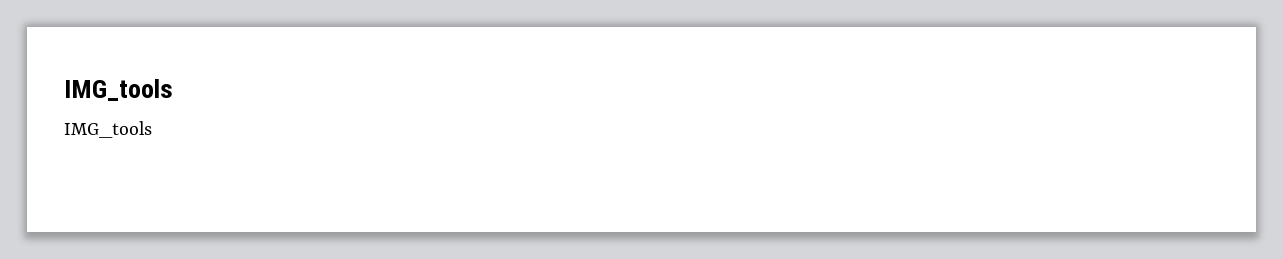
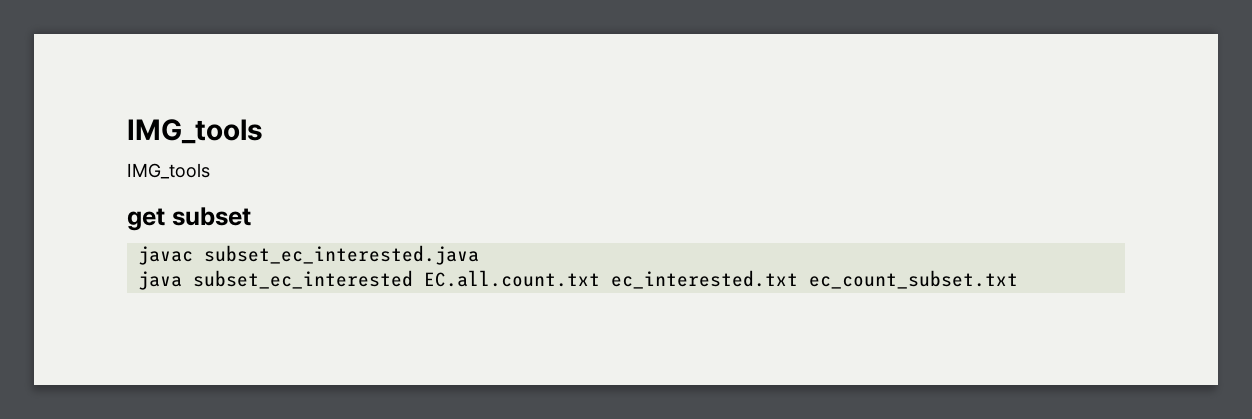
(152, 129) none -> [127,207,251,231] [138,245,480,265] [138,270,1019,290] // get subset // javac subset_ec_interested.java // java subset_ec_interested EC.all.count.txt ec_interested.txt ec_count_subset.txt

